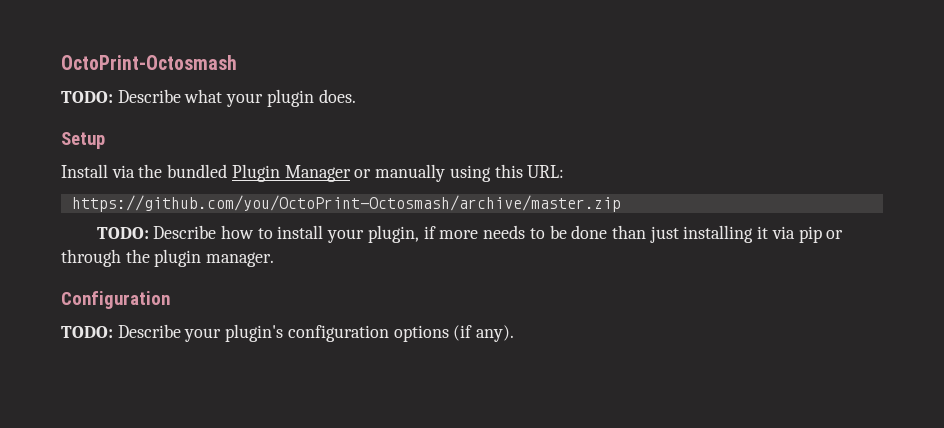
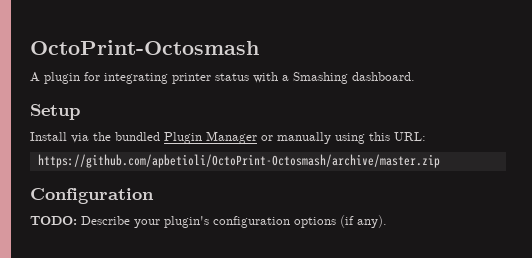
[61,89,356,107] TODO: Describe what your plugin does. -> [30,72,415,84] A plugin for integrating printer status with a Smashing dashboard.
[71,195,621,212] [96,225,844,243] [61,249,275,267] https://github.com/you/OctoPrint-Octosmash/archive/master.zip // TODO: Describe how to install your plugin, if more needs to be done than just installing it via pip or through the plugin manager. -> [37,154,440,168] https://github.com/apbetioli/OctoPrint-Octosmash/archive/master.zip

